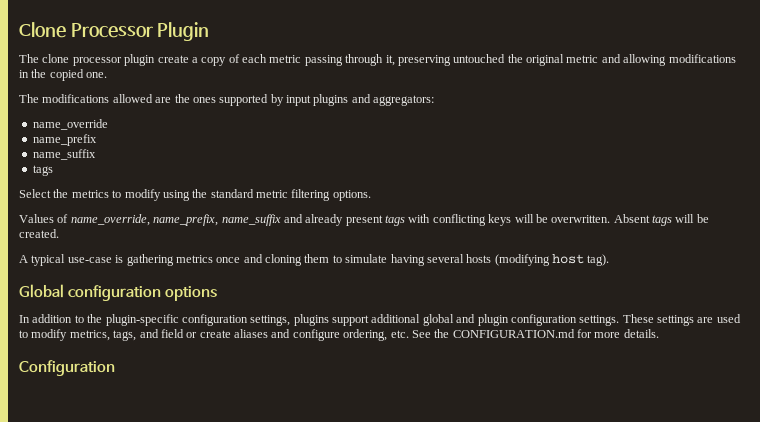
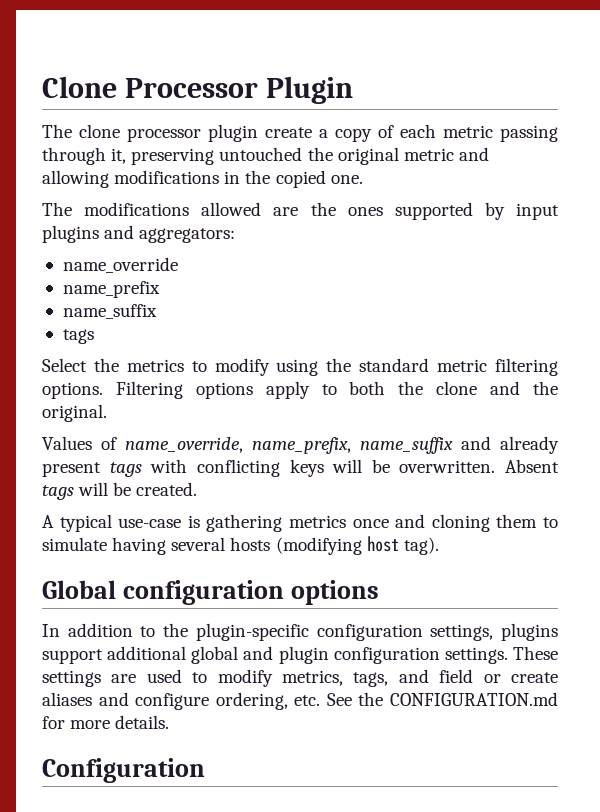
(371, 195) none -> [115,381,559,399] [42,404,107,422] Filtering options apply to both the clone and the original.

